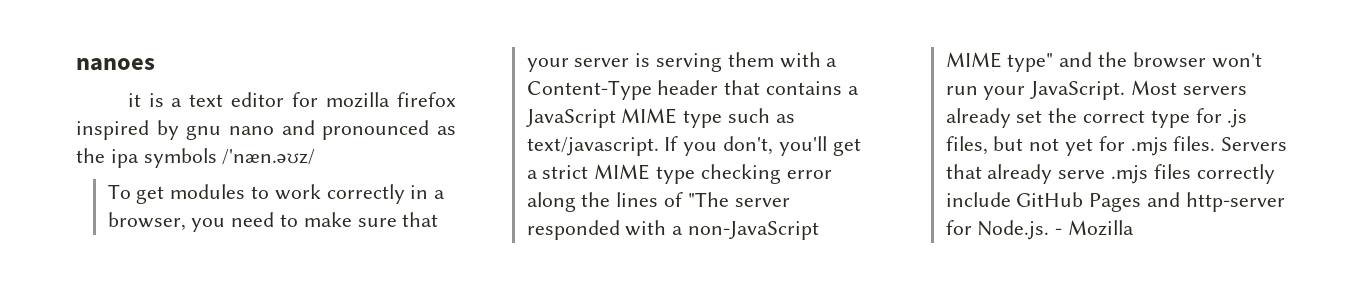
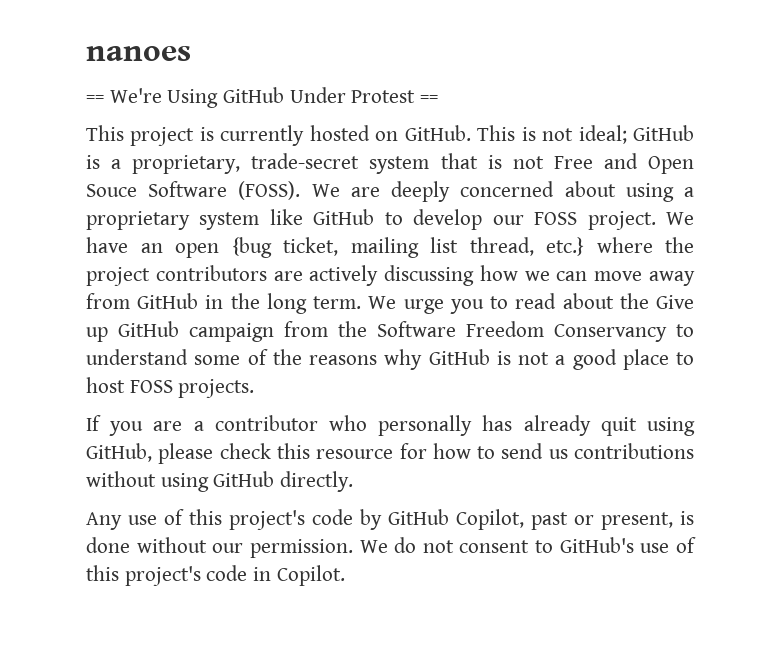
[127,92,457,108] [76,120,456,140] [76,148,316,168] [107,184,446,204] [107,212,439,232] [526,52,838,72] [526,80,859,100] [525,108,795,128] [526,136,861,156] [526,164,832,184] [526,192,790,212] [526,220,819,240] [945,52,1262,72] [945,80,1247,100] [945,108,1248,128] [945,136,1288,156] [945,164,1275,184] [945,192,1285,212] [945,220,1134,240] it is a text editor for mozilla firefox inspired by gnu nano and pronounced as the ipa symbols /'næn.əʊz/ // To get modules to work correctly in a browser, you need to make sure that your server is serving them with a Content-Type header that contains a JavaScript MIME type such as text/javascript. If you don't, you'll get a strict MIME type checking error along the lines of "The server responded with a non-JavaScript MIME type" and the browser won't run your JavaScript. Most servers already set the correct type for .js files, but not yet for .mjs files. Servers that already serve .mjs files correctly include GitHub Pages and http-server for Node.js. - Mozilla -> [86,87,439,108] [86,125,694,146] [86,153,695,174] [86,181,694,202] [86,209,695,230] [86,237,694,258] [86,265,695,286] [86,293,694,314] [86,321,694,342] [86,349,694,370] [86,377,255,398] [86,415,695,436] [86,443,694,464] [86,471,354,492] [86,509,694,530] [86,537,696,558] [86,565,345,586] == We're Using GitHub Under Protest == // This project is currently hosted on GitHub. This is not ideal; GitHub is a proprietary, trade-secret system that is not Free and Open Souce Software (FOSS). We are deeply concerned about using a proprietary system like GitHub to develop our FOSS project. We have an open {bug ticket, mailing list thread, etc.} where the project contributors are actively discussing how we can move away from GitHub in the long term. We urge you to read about the Give up GitHub campaign from the Software Freedom Conservancy to understand some of the reasons why GitHub is not a good place to host FOSS projects. // If you are a contributor who personally has already quit using GitHub, please check this resource for how to send us contributions without using GitHub directly. // Any use of this project's code by GitHub Copilot, past or present, is done without our permission. We do not consent to GitHub's use of this project's code in Copilot.

